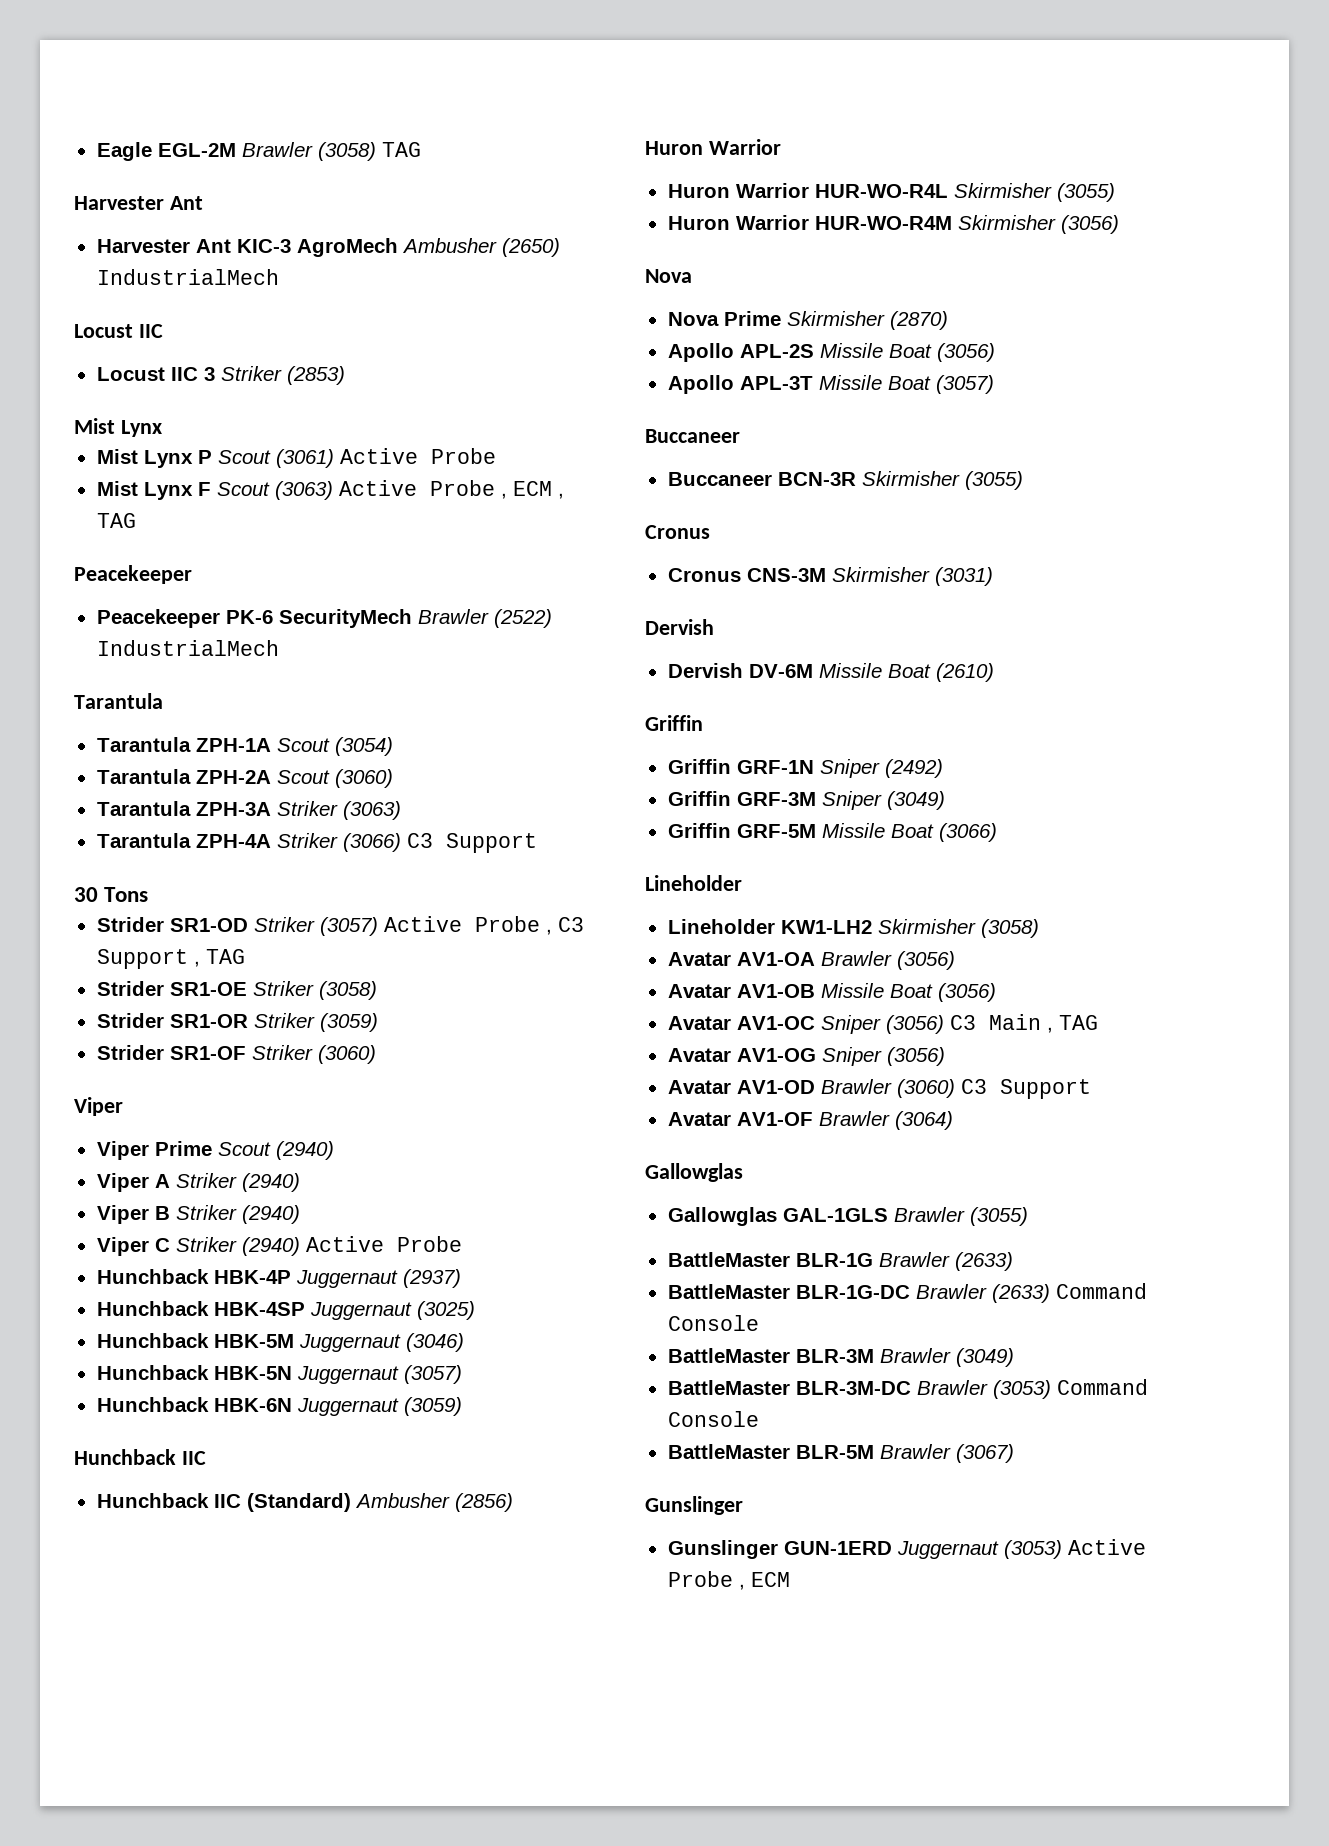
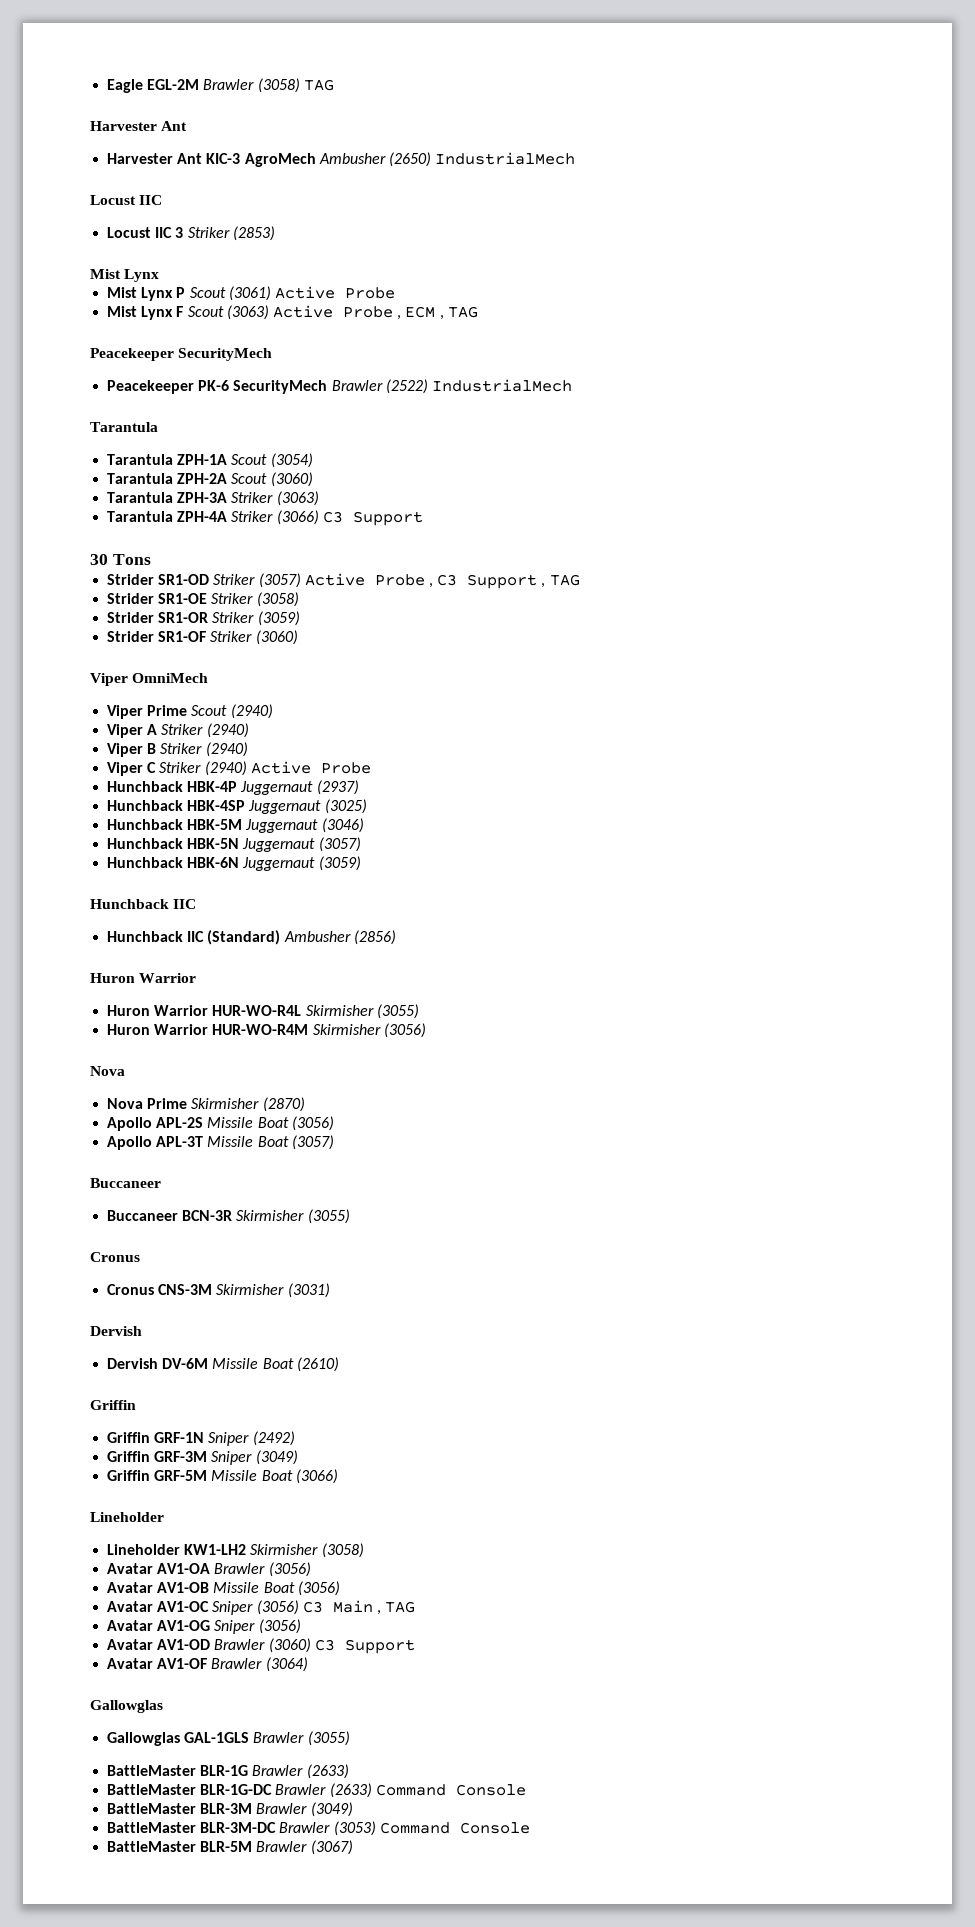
(192, 574) none -> [178,348,273,361] SecurityMech
(123, 1106) none -> [132,673,209,683] OmniMech
[645,1496,743,1515] [667,1539,1146,1559] [667,1571,790,1590] // Gunslinger // Gunslinger GUN-1ERD Juggernaut (3053) Active Probe , ECM -> (353, 1847) none

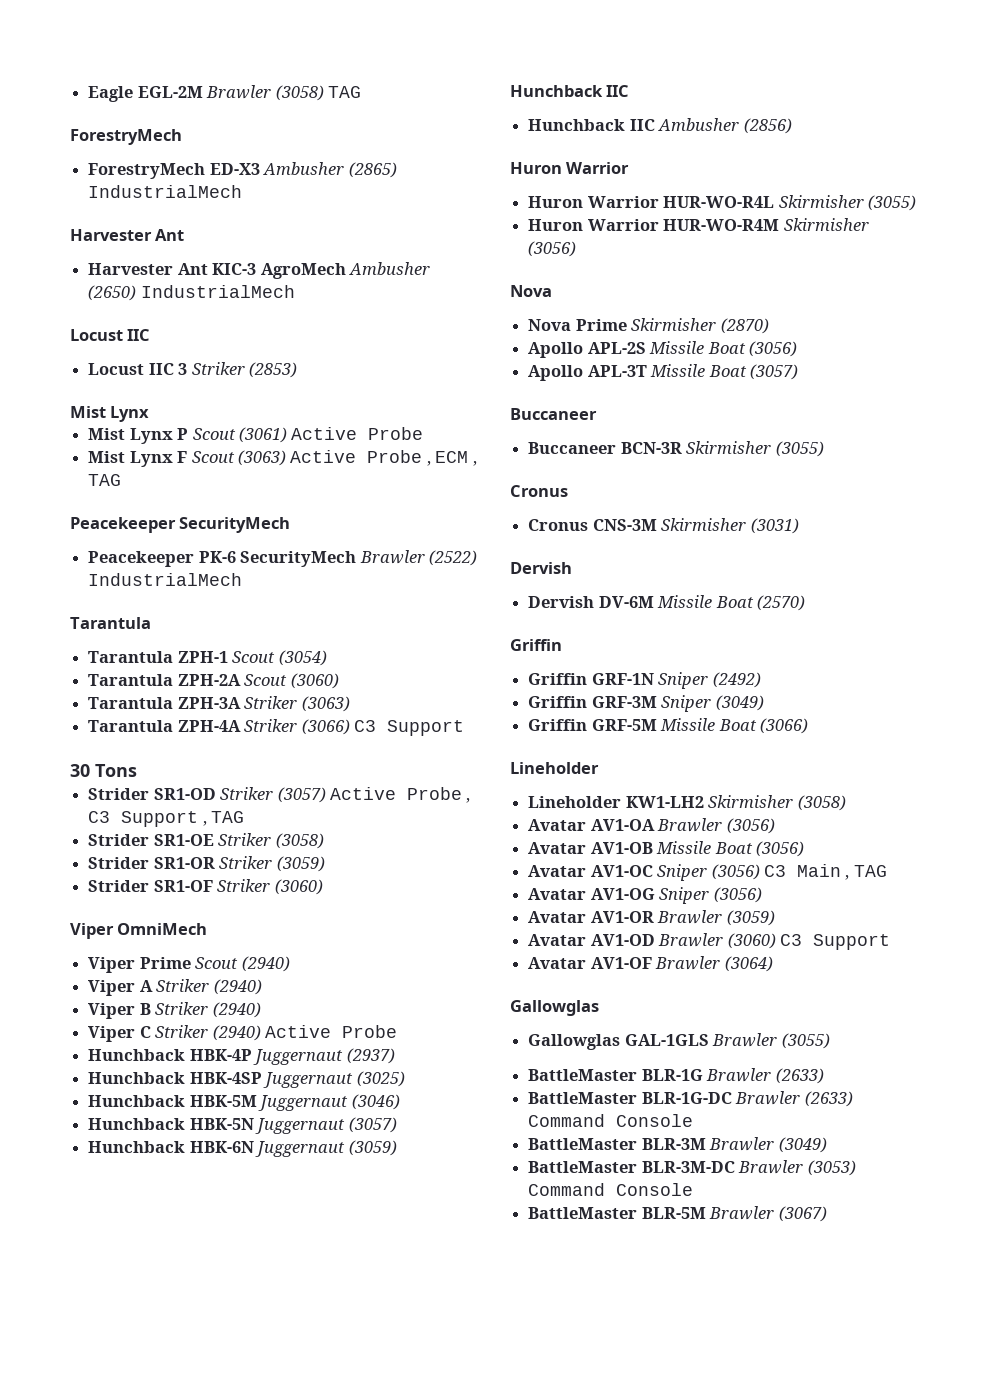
(334, 85) none -> [70,129,182,145] [88,162,397,179] [88,185,243,198] // ForestryMech // ForestryMech ED-X3 Ambusher (2865) IndustrialMech
[177,454,228,465] ZPH-1A -> [177,651,228,663] ZPH-1
[207,930,281,945] (Standard) -> (655, 125) none
[296,1357,339,1372] (2610) -> [756,595,805,611] (2570)
(301, 1626) none -> [528,910,775,926] // Avatar AV1-OR Brawler (3059)

